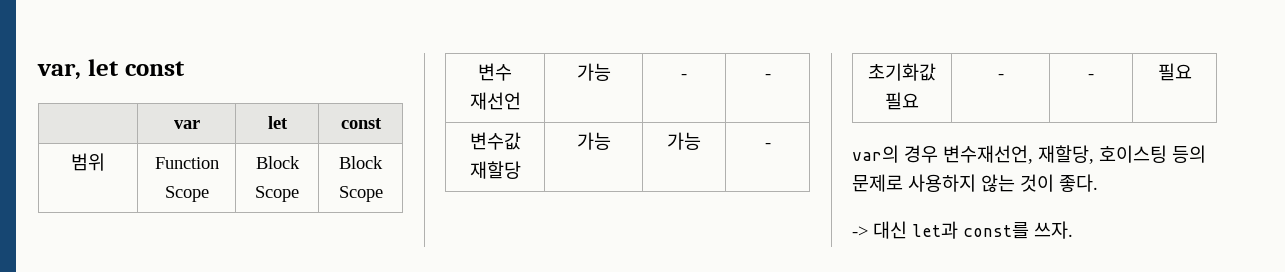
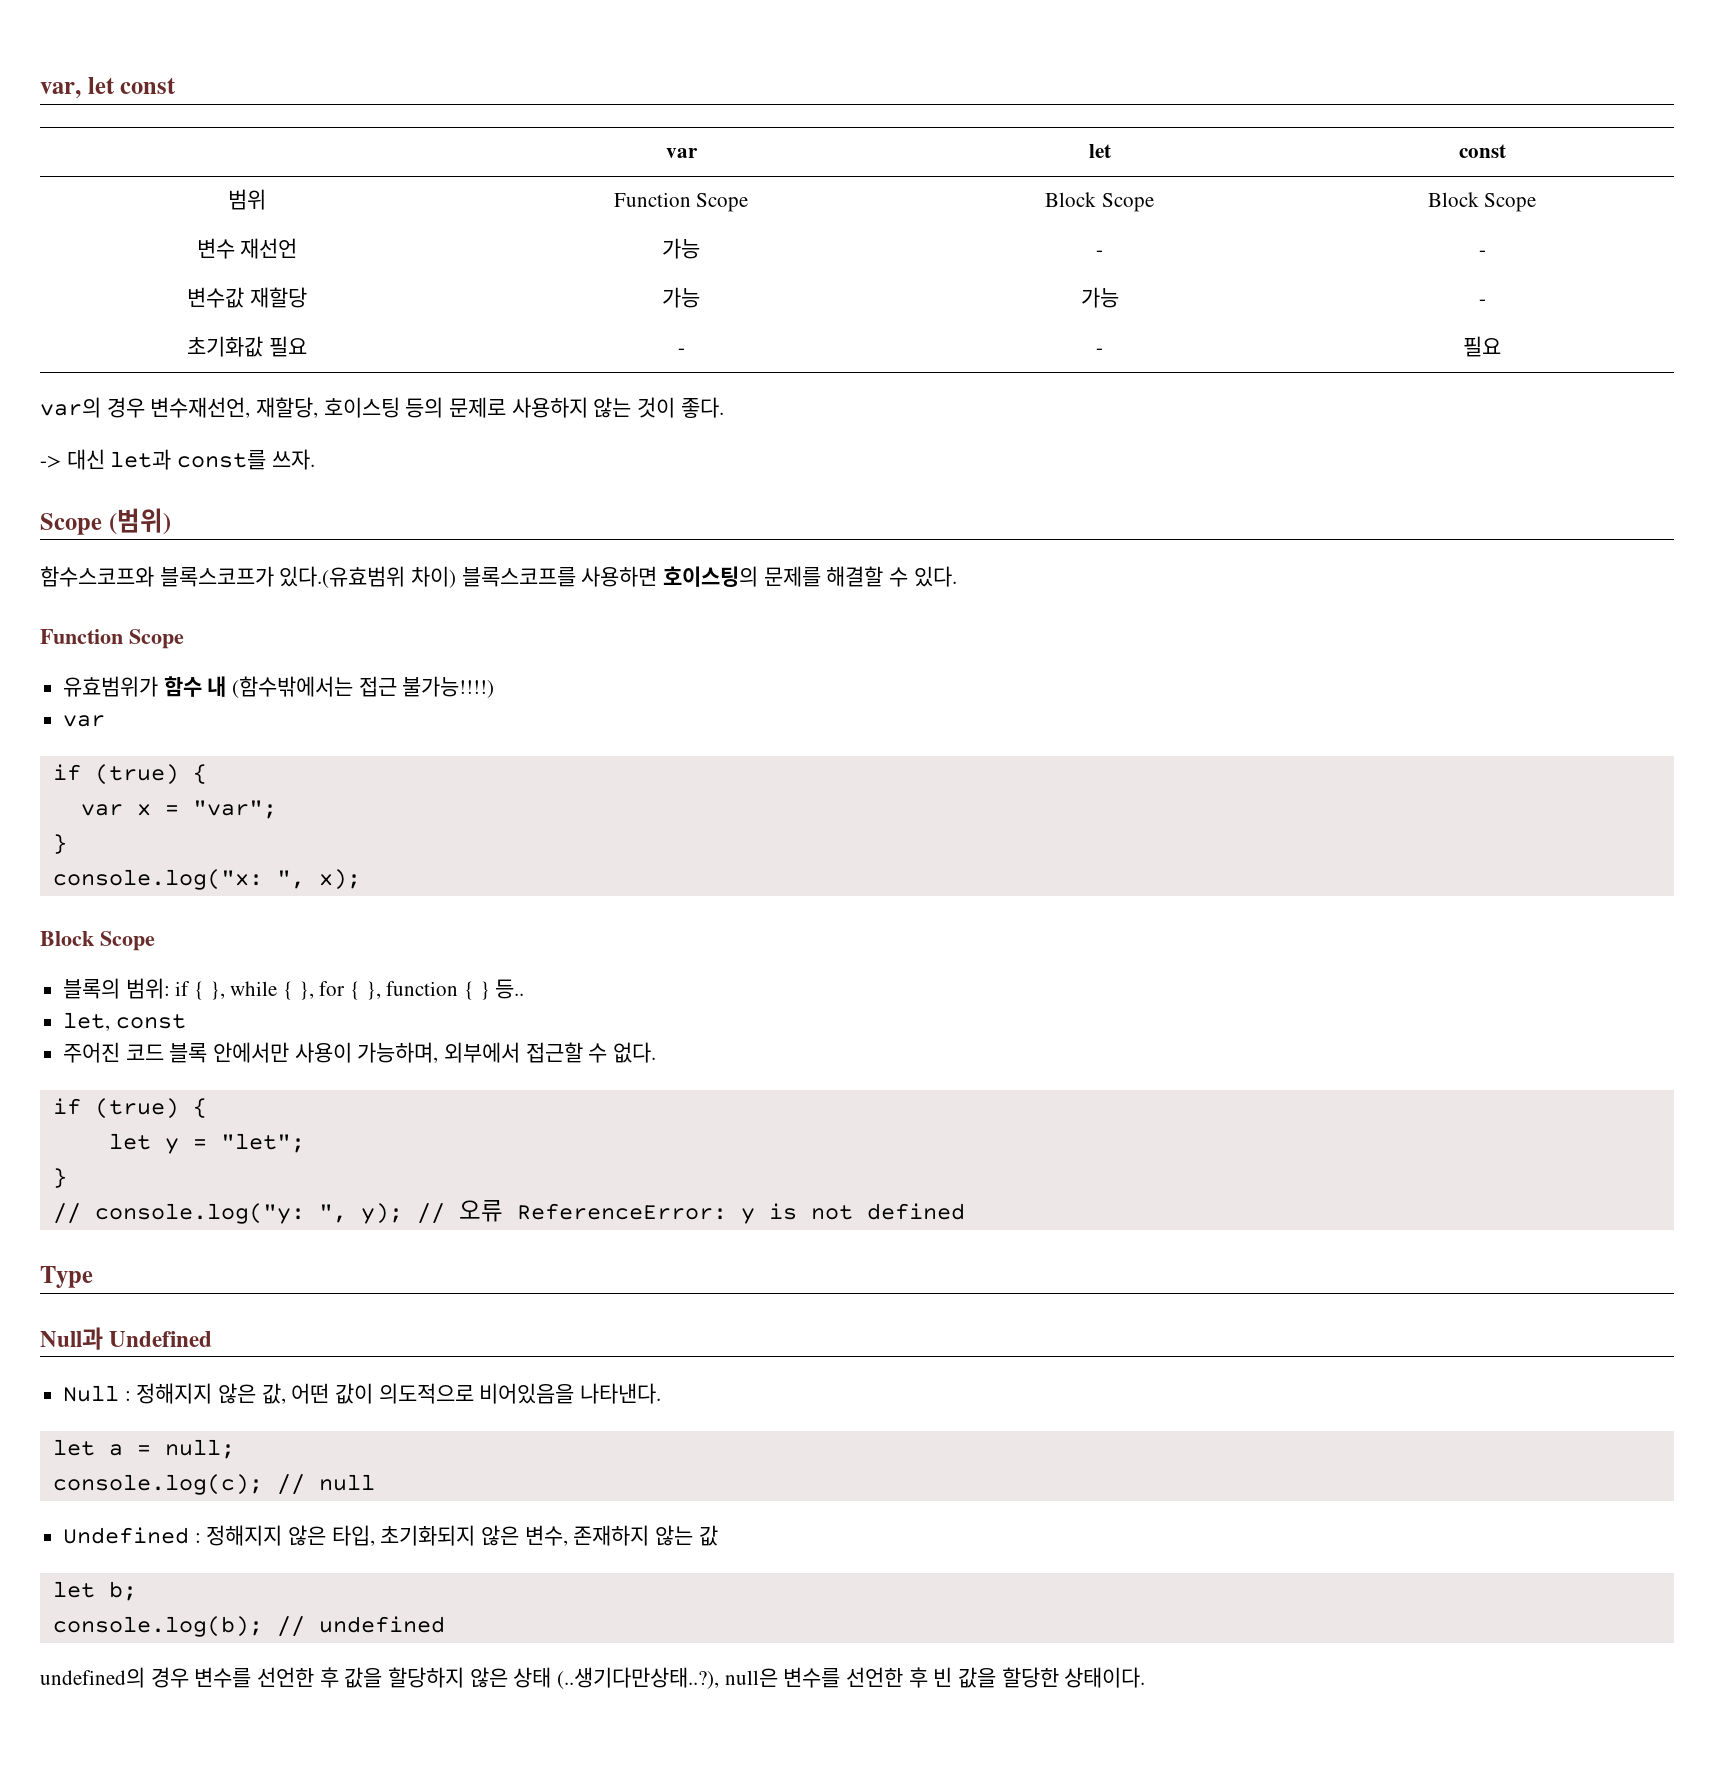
(1073, 230) none -> [40,508,171,535] [40,566,957,588] [40,629,184,649] [63,676,495,698] [63,715,106,727] [52,764,207,785] [80,800,277,819] [52,834,67,854] [52,869,361,890] [40,931,155,951] [63,978,525,1000] [63,1012,186,1031] [63,1042,657,1063] [52,1098,207,1119] [108,1133,305,1154] [52,1168,67,1188] [52,1200,965,1224] [40,1266,93,1288] [40,1327,213,1350] [63,1383,662,1404] [52,1439,235,1459] [52,1474,375,1495] [63,1525,718,1546] [52,1581,137,1601] [52,1616,445,1637] [40,1667,1146,1689] // Scope (범위) // 함수스코프와 블록스코프가 있다.(유효범위 차이) 블록스코프를 사용하면 호이스팅의 문제를 해결할 수 있다. // Function Scope // 유효범위가 함수 내 (함수밖에서는 접근 불가능!!!!) // var // if (true) { // var x = "var"; // } // console.log("x: ", x); // Block Scope // 블록의 범위: if { }, while { }, for { }, function { } 등.. // let, const // 주어진 코드 블록 안에서만 사용이 가능하며, 외부에서 접근할 수 없다. // if (true) { // let y = "let"; // } // // console.log("y: ", y); // 오류 ReferenceError: y is not defined // Type // Null과 Undefined // Null : 정해지지 않은 값, 어떤 값이 의도적으로 비어있음을 나타낸다. // let a = null; // console.log(c); // null // Undefined : 정해지지 않은 타입, 초기화되지 않은 변수, 존재하지 않는 값 // let b; // console.log(b); // undefined // undefined의 경우 변수를 선언한 후 값을 할당하지 않은 상태 (..생기다만상태..?), null은 변수를 선언한 후 빈 값을 할당한 상태이다.

